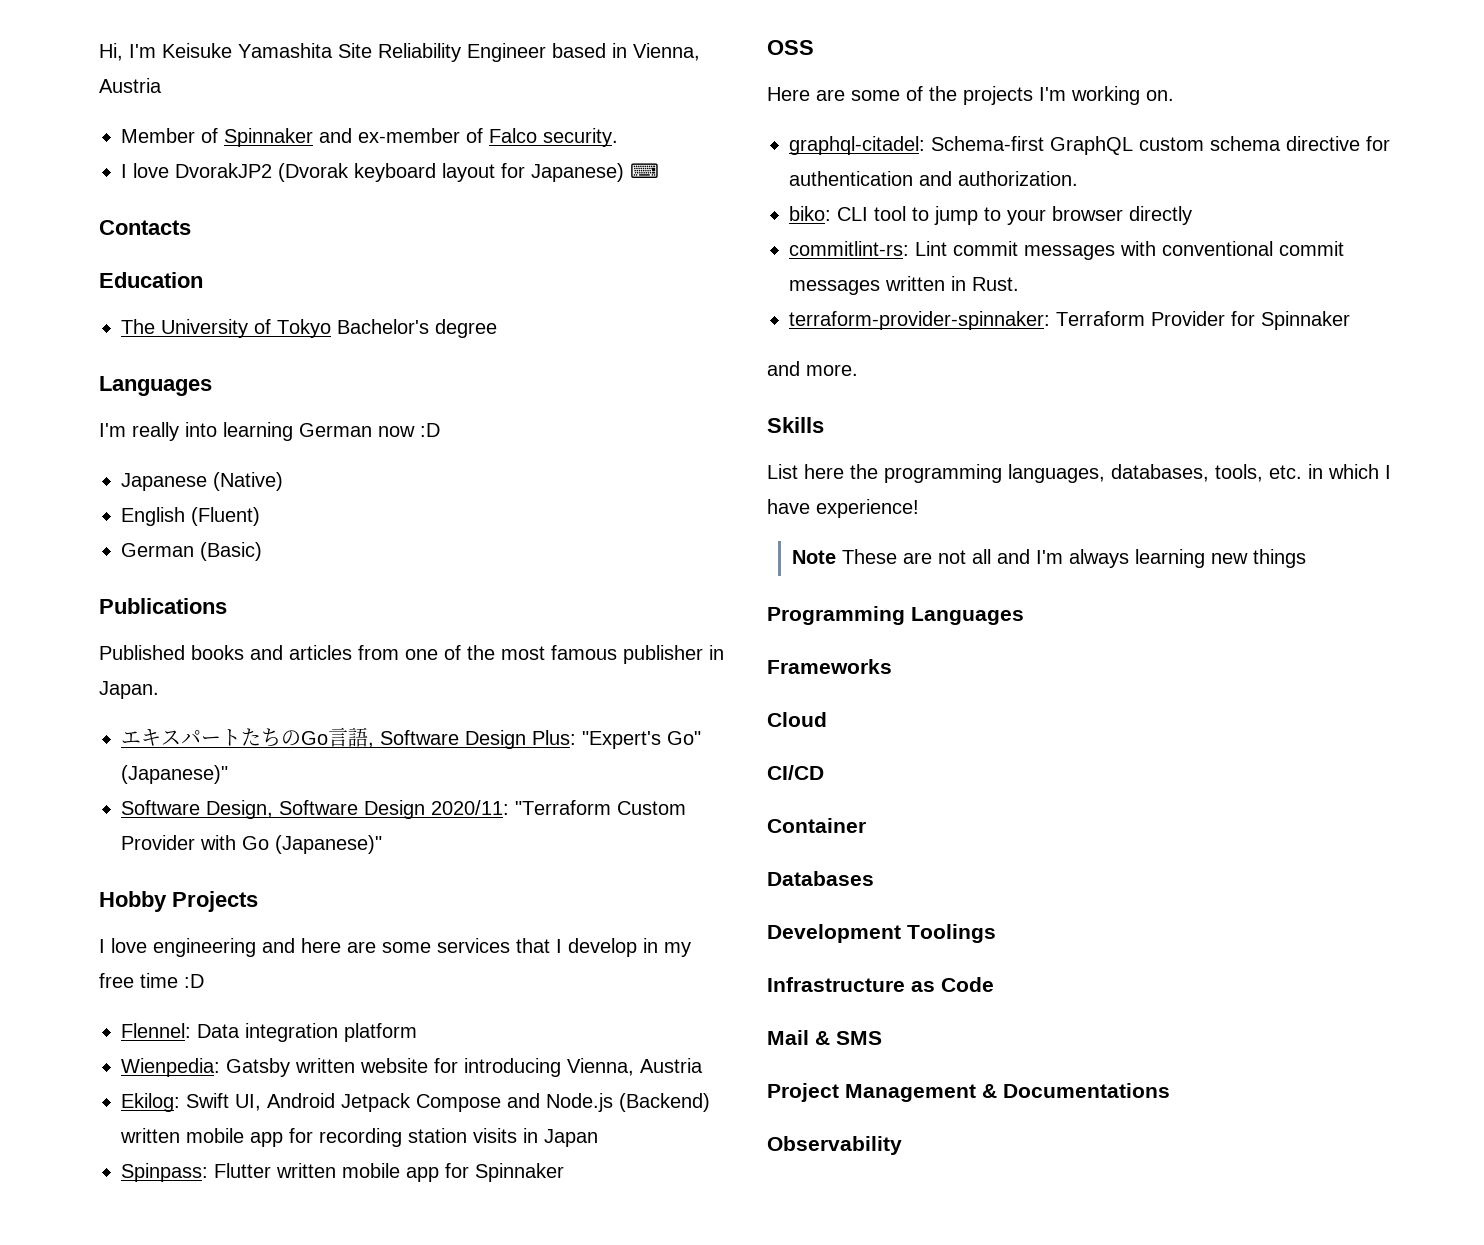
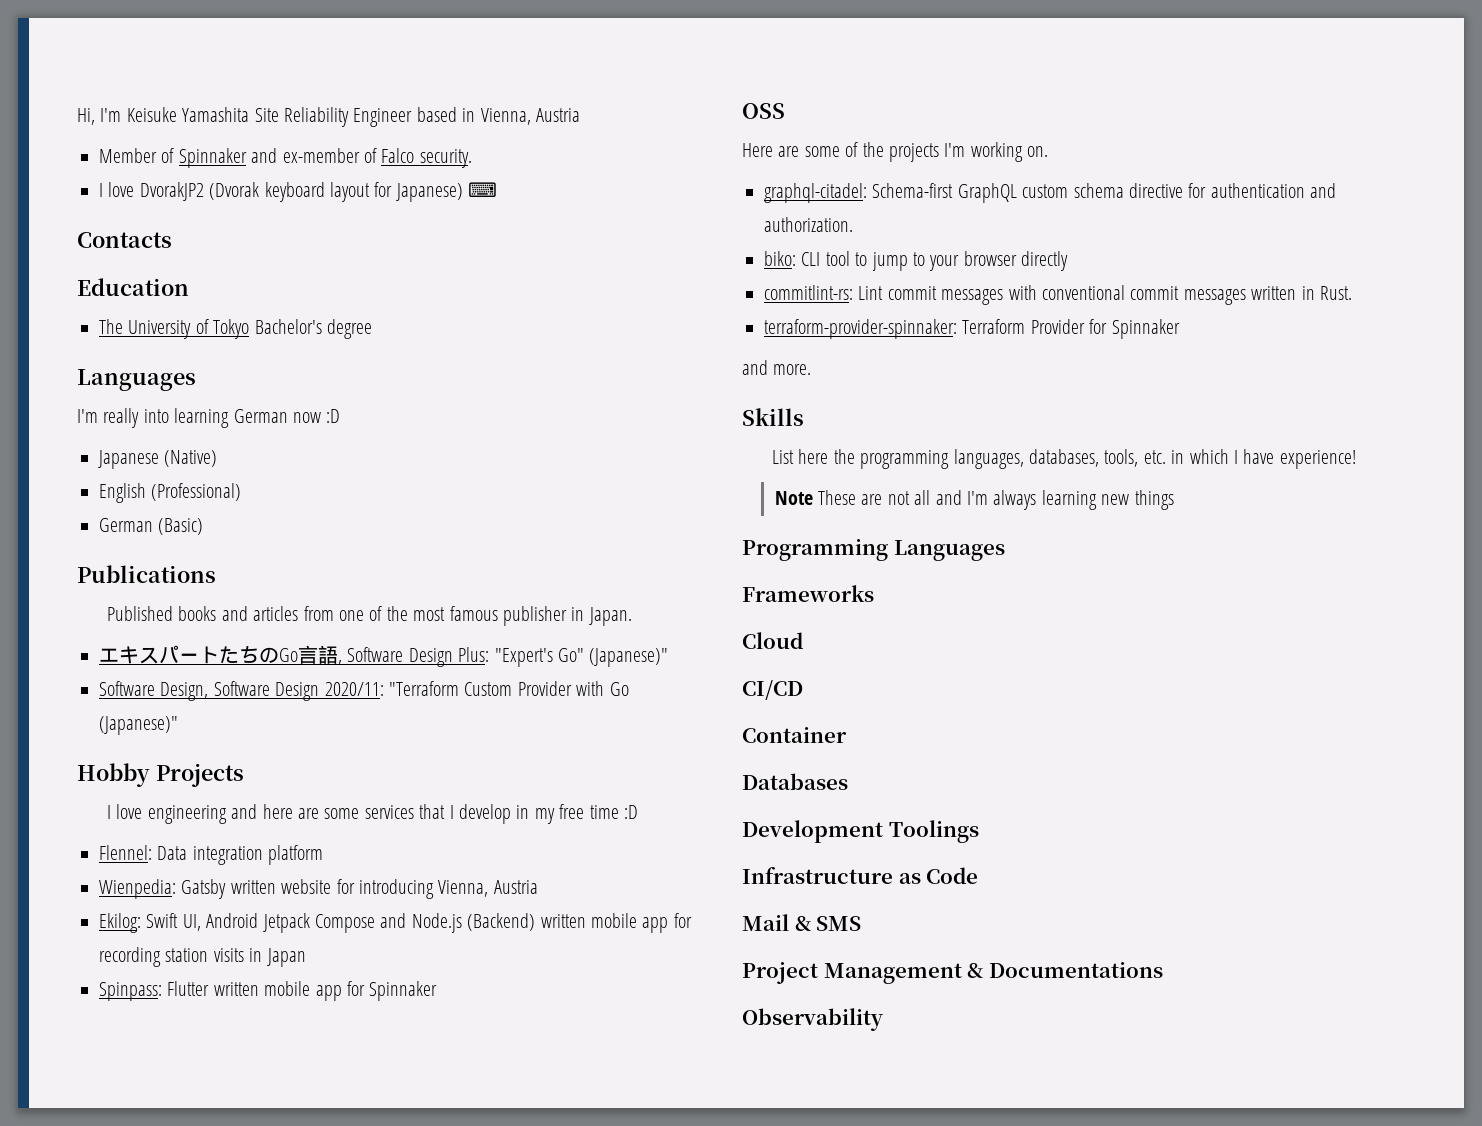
[191,507,260,526] (Fluent) -> [151,483,242,501] (Professional)

